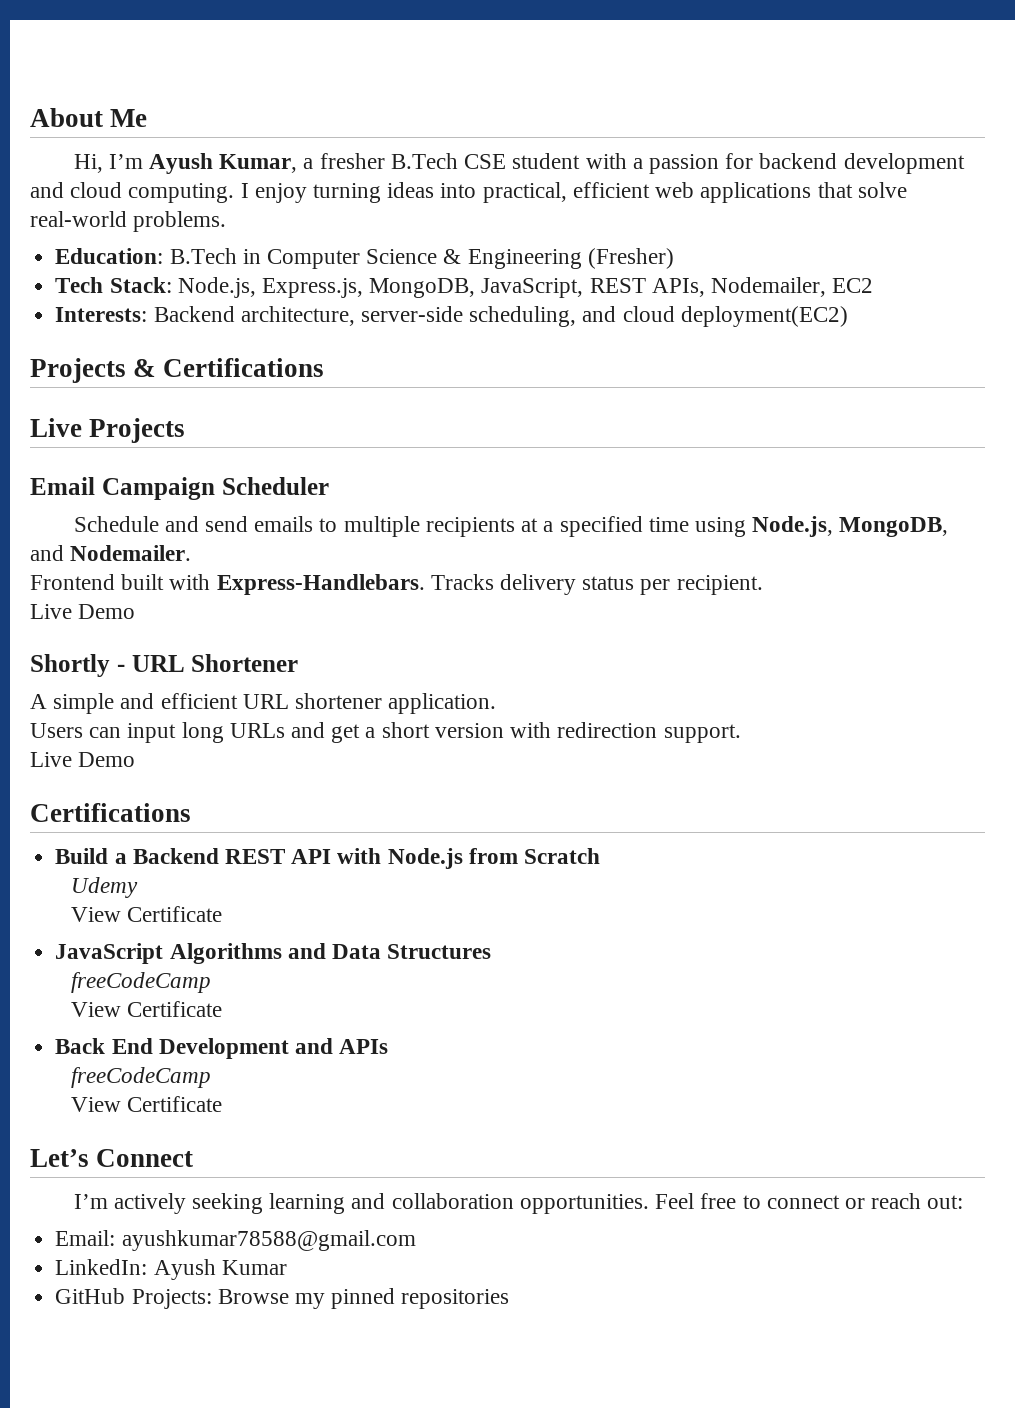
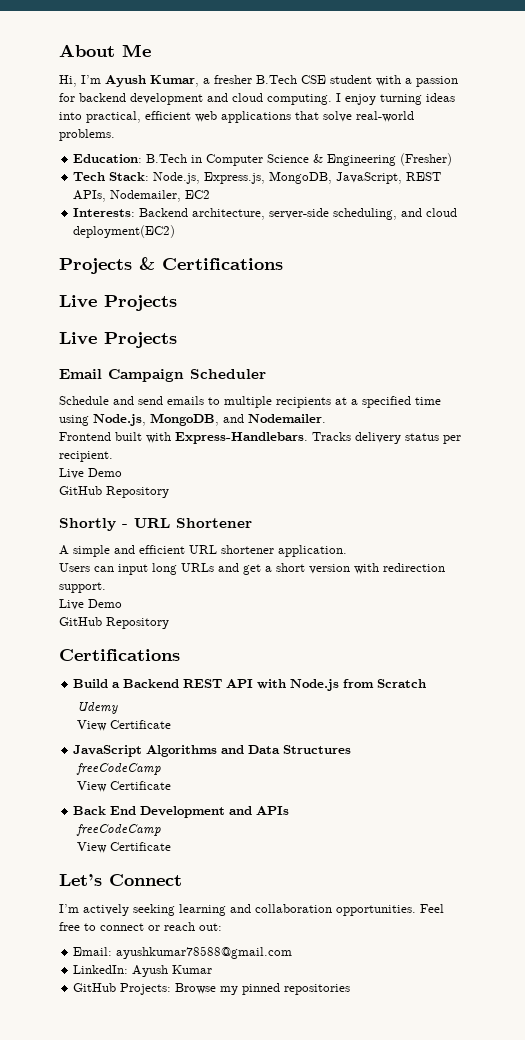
(186, 430) none -> [59,332,177,348] // Live Projects
(136, 611) none -> [59,486,169,498] // GitHub Repository
(136, 759) none -> [59,617,169,629] // GitHub Repository

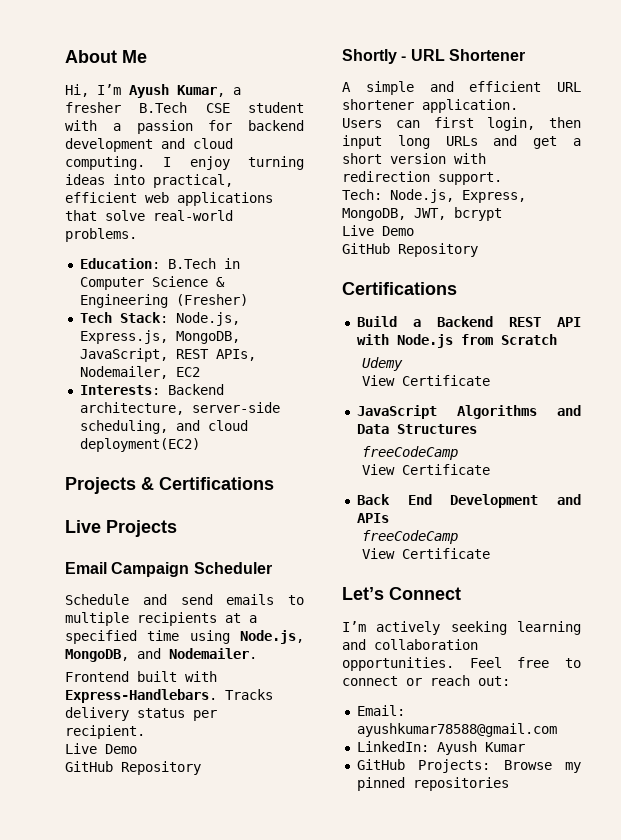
[59,332,177,348] // Live Projects -> (177, 528) none
(114, 569) none -> [433,117,581,131] first login, then
(106, 587) none -> [342,189,526,203] [342,207,502,221] // Tech: Node.js, Express, MongoDB, JWT, bcrypt

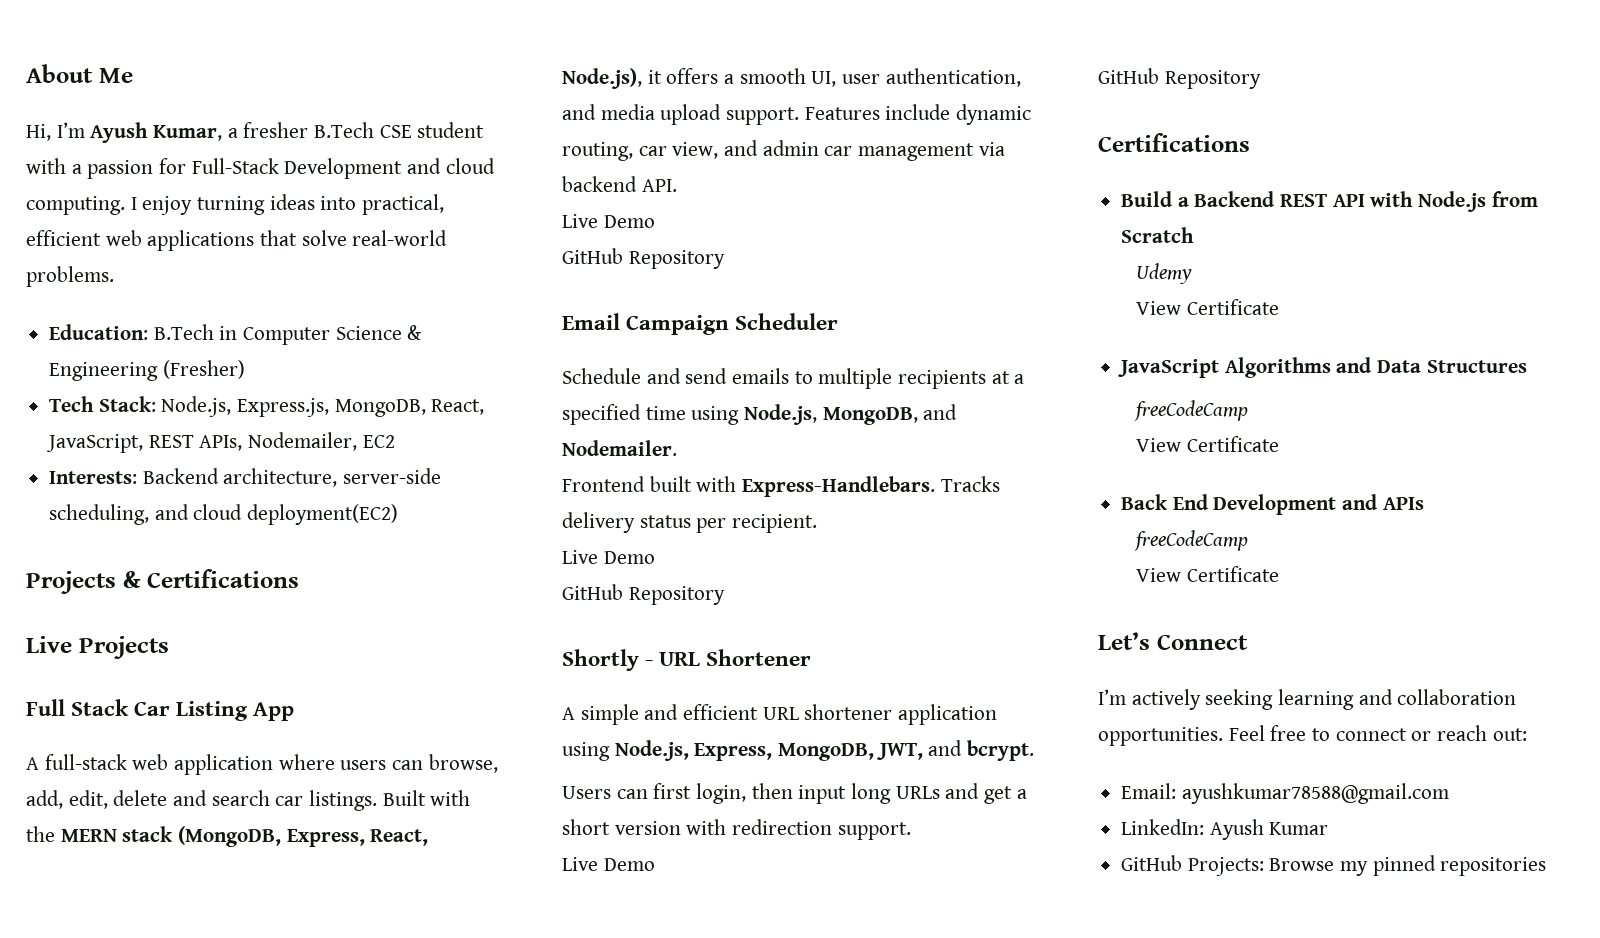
[248,120,304,131] [65,138,153,152] backend development -> [191,158,403,179] Full-Stack Development
(240, 337) none -> [431,399,485,415] React,
(177, 528) none -> [26,699,295,721] [26,754,498,775] [26,790,471,811] [26,826,429,847] [562,68,1021,89] [562,104,1032,125] [562,140,1005,161] [562,176,677,192] [562,214,655,228] [562,248,725,269] // Full Stack Car Listing App // A full-stack web application where users can browse, add, edit, delete and search car listings. Built with the MERN stack (MongoDB, Express, React, Node.js), it offers a smooth UI, user authentication, and media upload support. Features include dynamic routing, car view, and admin car management via backend API. // Live Demo // GitHub Repository
[422,99,518,113] application. -> [898,704,998,725] [562,740,1035,761] application using Node.js, Express, MongoDB, JWT, and bcrypt.
[342,189,526,203] [342,207,502,221] // Tech: Node.js, Express, MongoDB, JWT, bcrypt -> (911, 831) none

